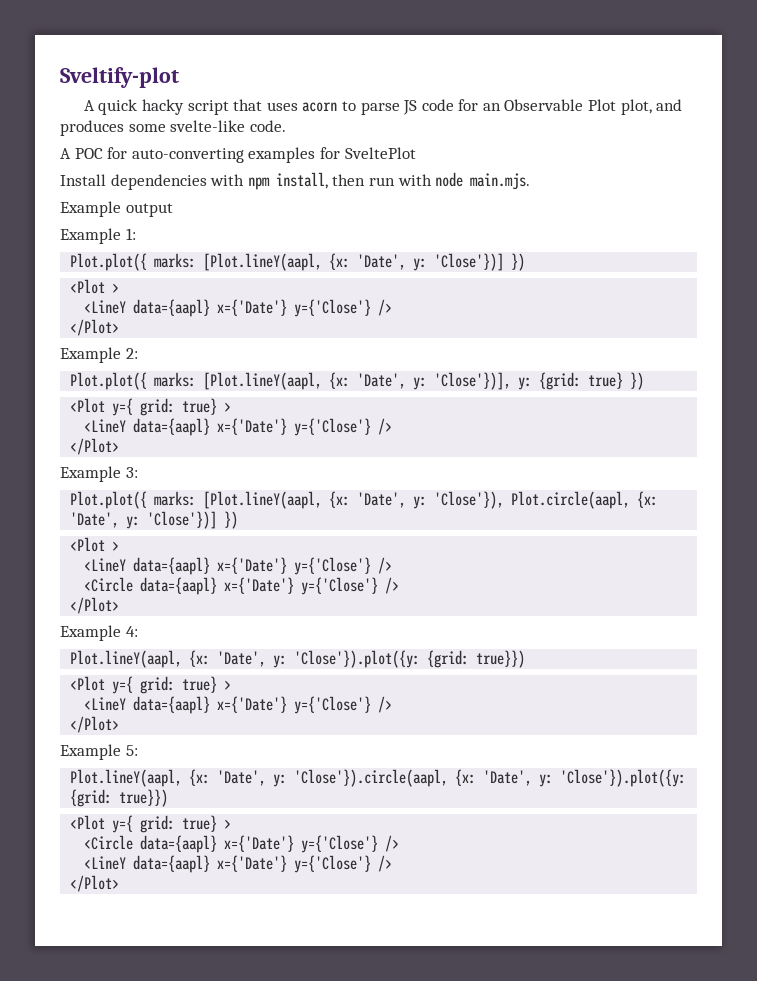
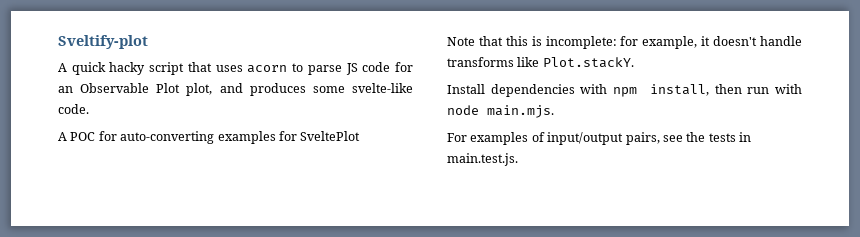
(416, 153) none -> [447,36,802,49] [447,57,634,68] // Note that this is incomplete: for example, it doesn't handle transforms like Plot.stackY.
[60,201,173,217] [60,228,136,244] [70,253,526,271] [70,279,120,294] [84,299,393,317] [70,319,120,336] [60,347,138,363] [70,372,645,390] [70,398,232,416] [84,418,393,436] [70,438,120,455] [60,466,138,482] [70,491,659,509] [70,511,239,529] [70,537,120,552] [84,557,393,575] [84,577,400,595] [70,597,120,614] [60,625,138,641] [70,650,526,668] [70,676,232,694] [84,696,393,714] [70,716,120,733] [60,744,138,760] [70,769,687,787] [70,789,169,807] [70,815,232,833] [84,835,400,853] [84,855,393,873] [70,875,120,892] Example output // Example 1: // Plot.plot({ marks: [Plot.lineY(aapl, {x: 'Date', y: 'Close'})] }) // <Plot > // <LineY data={aapl} x={'Date'} y={'Close'} /> // </Plot> // Example 2: // Plot.plot({ marks: [Plot.lineY(aapl, {x: 'Date', y: 'Close'})], y: {grid: true} }) // <Plot y={ grid: true} > // <LineY data={aapl} x={'Date'} y={'Close'} /> // </Plot> // Example 3: // Plot.plot({ marks: [Plot.lineY(aapl, {x: 'Date', y: 'Close'}), Plot.circle(aapl, {x: 'Date', y: 'Close'})] }) // <Plot > // <LineY data={aapl} x={'Date'} y={'Close'} /> // <Circle data={aapl} x={'Date'} y={'Close'} /> // </Plot> // Example 4: // Plot.lineY(aapl, {x: 'Date', y: 'Close'}).plot({y: {grid: true}}) // <Plot y={ grid: true} > // <LineY data={aapl} x={'Date'} y={'Close'} /> // </Plot> // Example 5: // Plot.lineY(aapl, {x: 'Date', y: 'Close'}).circle(aapl, {x: 'Date', y: 'Close'}).plot({y: {grid: true}}) // <Plot y={ grid: true} > // <Circle data={aapl} x={'Date'} y={'Close'} /> // <LineY data={aapl} x={'Date'} y={'Close'} /> // </Plot> -> [447,132,751,145] [447,153,518,166] For examples of input/output pairs, see the tests in main.test.js.

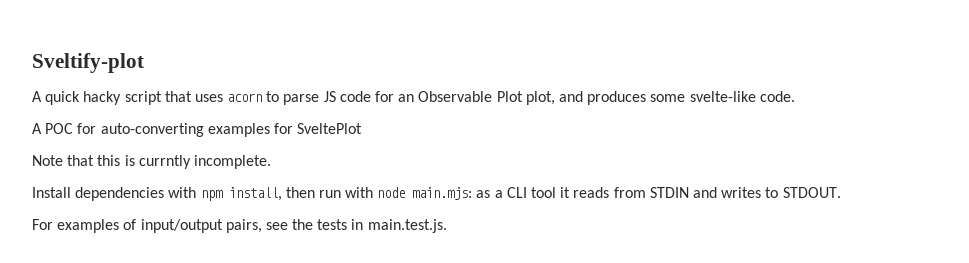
[545,36,802,49] [447,57,634,68] incomplete: for example, it doesn't handle transforms like Plot.stackY. -> [138,155,271,169] currntly incomplete.
[487,105,554,118] main.mjs. -> [412,187,841,200] main.mjs: as a CLI tool it reads from STDIN and writes to STDOUT.

